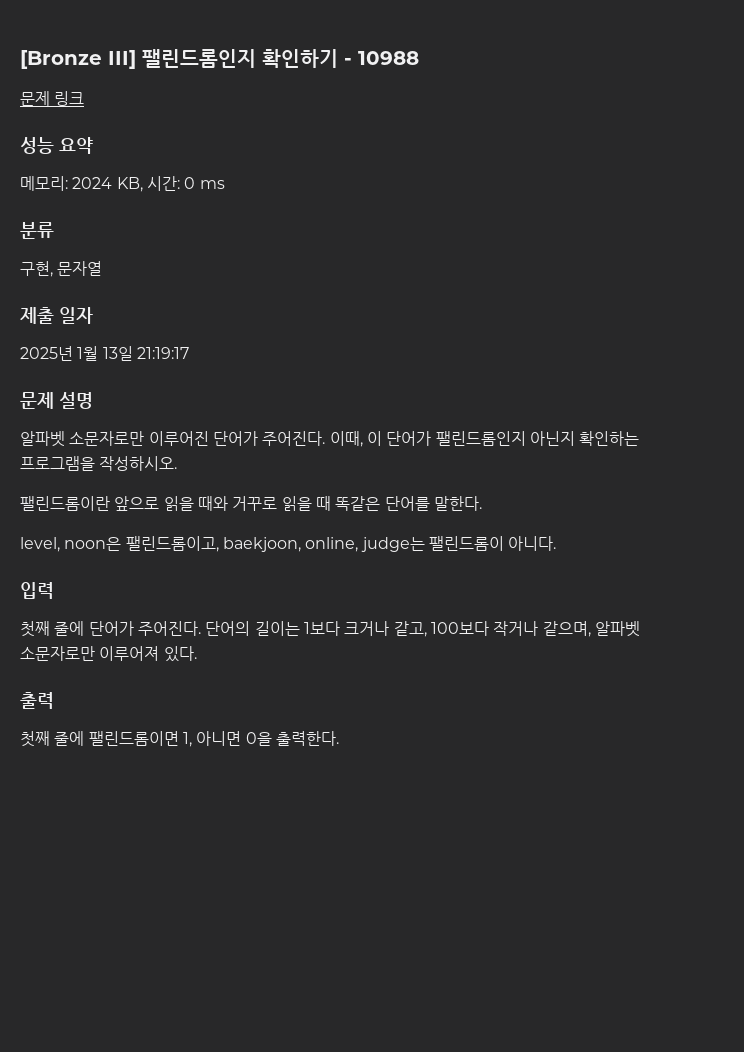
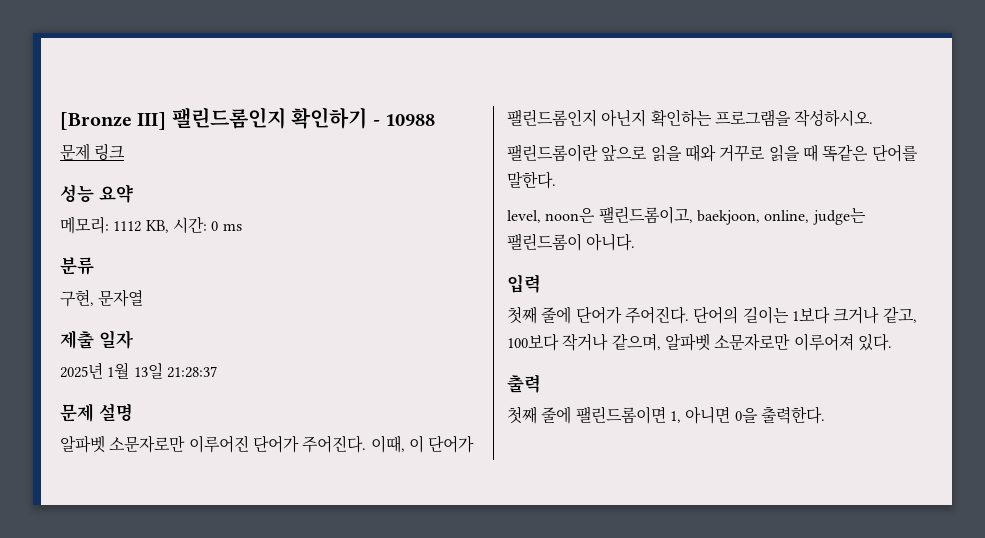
[72,177,113,189] 2024 -> [113,221,142,232] 1112
[136,347,189,359] 21:19:17 -> [166,366,217,378] 21:28:37

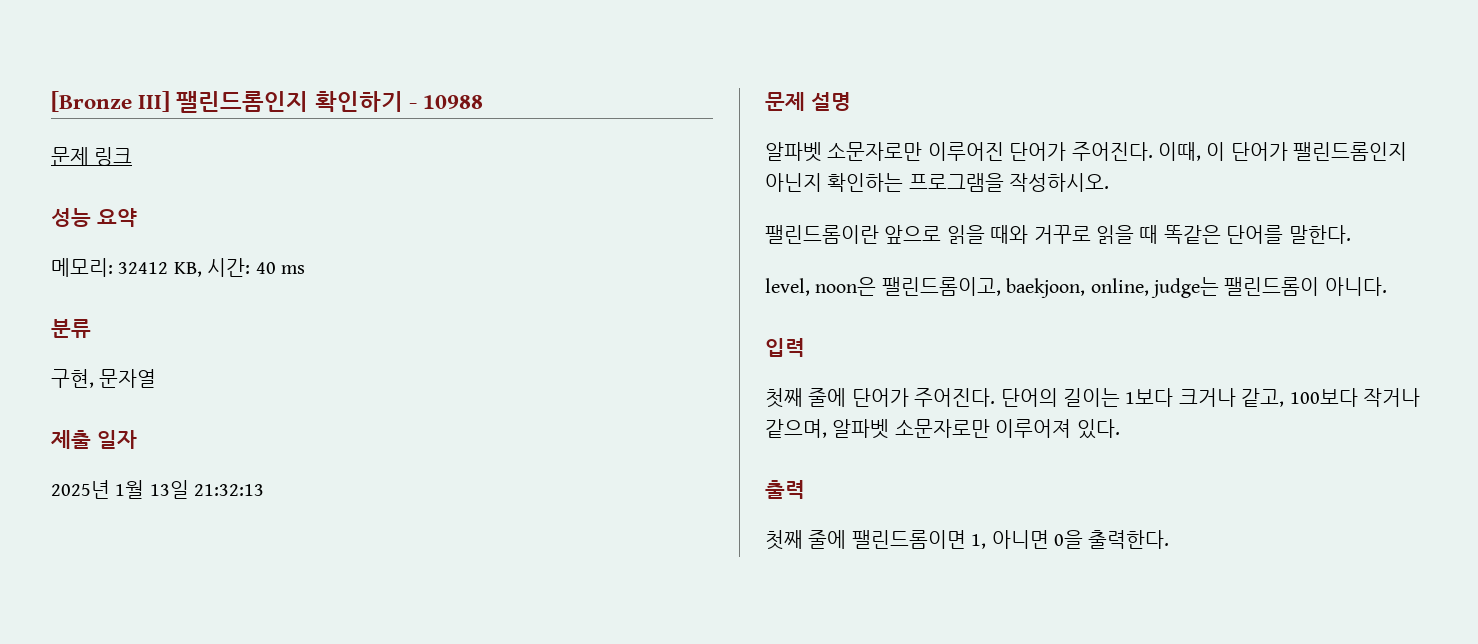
[113,221,142,232] 1112 -> [118,262,169,274] 32412
[211,221,219,231] 0 -> [255,262,276,274] 40
[166,366,217,378] 21:28:37 -> [194,484,265,496] 21:32:13

